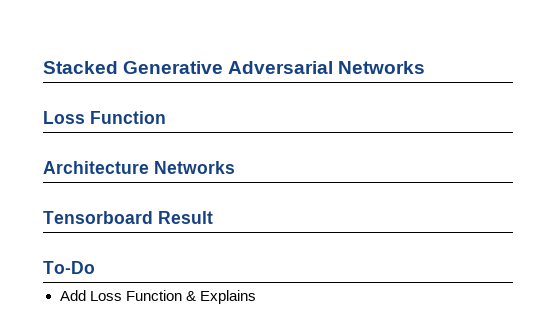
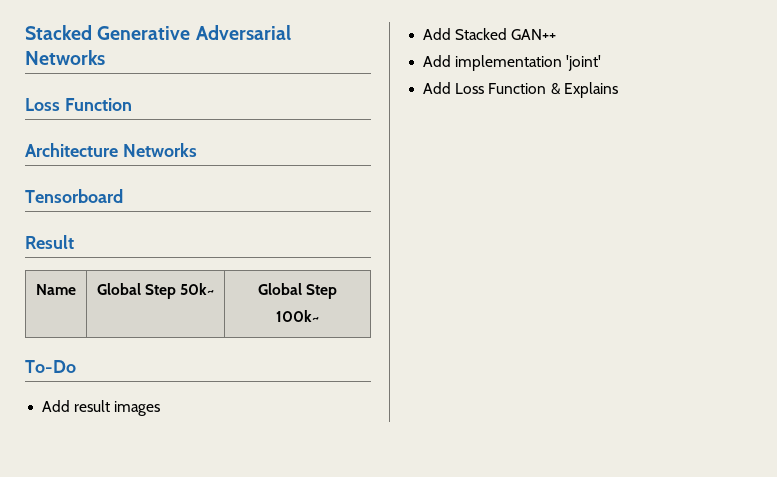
(153, 217) none -> (123, 196) //
[43,261,95,274] // To-Do -> [36,284,76,295] [96,283,215,299] [257,283,338,299] [276,310,319,322] [25,360,76,373] [42,400,161,416] [423,28,557,40] [423,55,602,71] // Name | Global Step 50k~ | Global Step 100k~ // To-Do // Add result images // Add Stacked GAN++ // Add implementation 'joint'

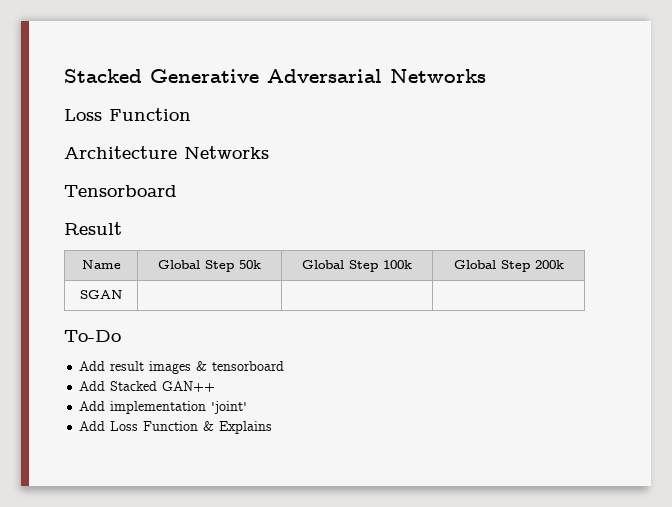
[180,283,215,295] [257,283,338,299] [276,310,319,322] 50k~ | Global Step 100k~ -> [239,260,261,269] [302,260,412,272] [453,260,564,272] [79,290,123,299] 50k | Global Step 100k | Global Step 200k // SGAN | | |
(161, 408) none -> [196,361,285,371] & tensorboard

